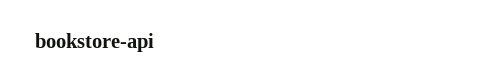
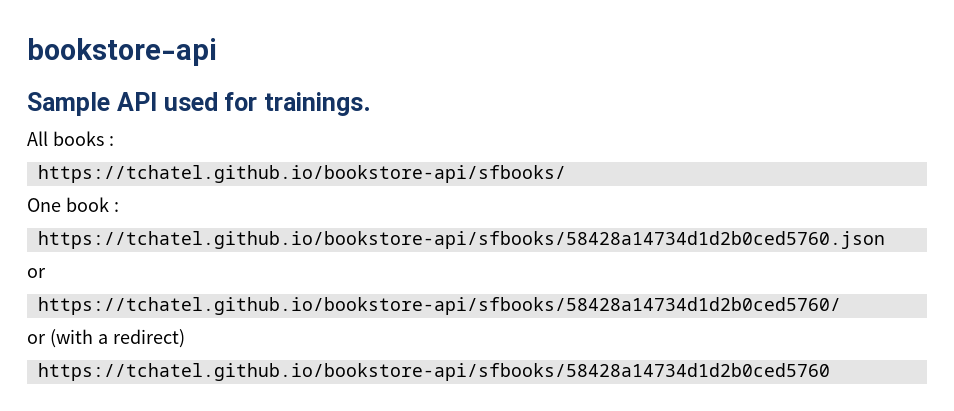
(154, 42) none -> [27,92,371,116] [27,131,114,146] [37,165,566,183] [27,197,119,212] [37,231,885,249] [27,268,46,278] [37,297,841,315] [27,329,185,348] [37,363,830,381] // Sample API used for trainings. // All books : // https://tchatel.github.io/bookstore-api/sfbooks/ // One book : // https://tchatel.github.io/bookstore-api/sfbooks/58428a14734d1d2b0ced5760.json // or // https://tchatel.github.io/bookstore-api/sfbooks/58428a14734d1d2b0ced5760/ // or (with a redirect) // https://tchatel.github.io/bookstore-api/sfbooks/58428a14734d1d2b0ced5760

